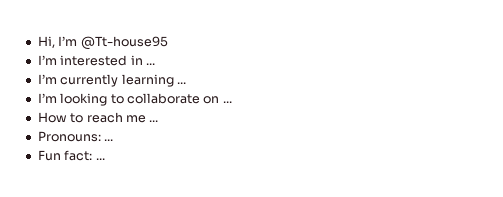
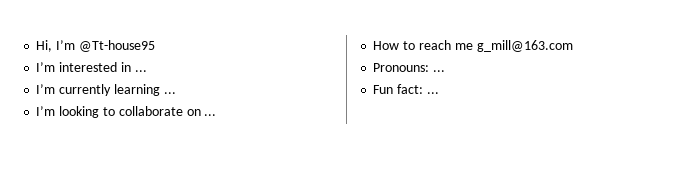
[149,120,159,122] ... -> [476,40,573,52] g_mill@163.com

